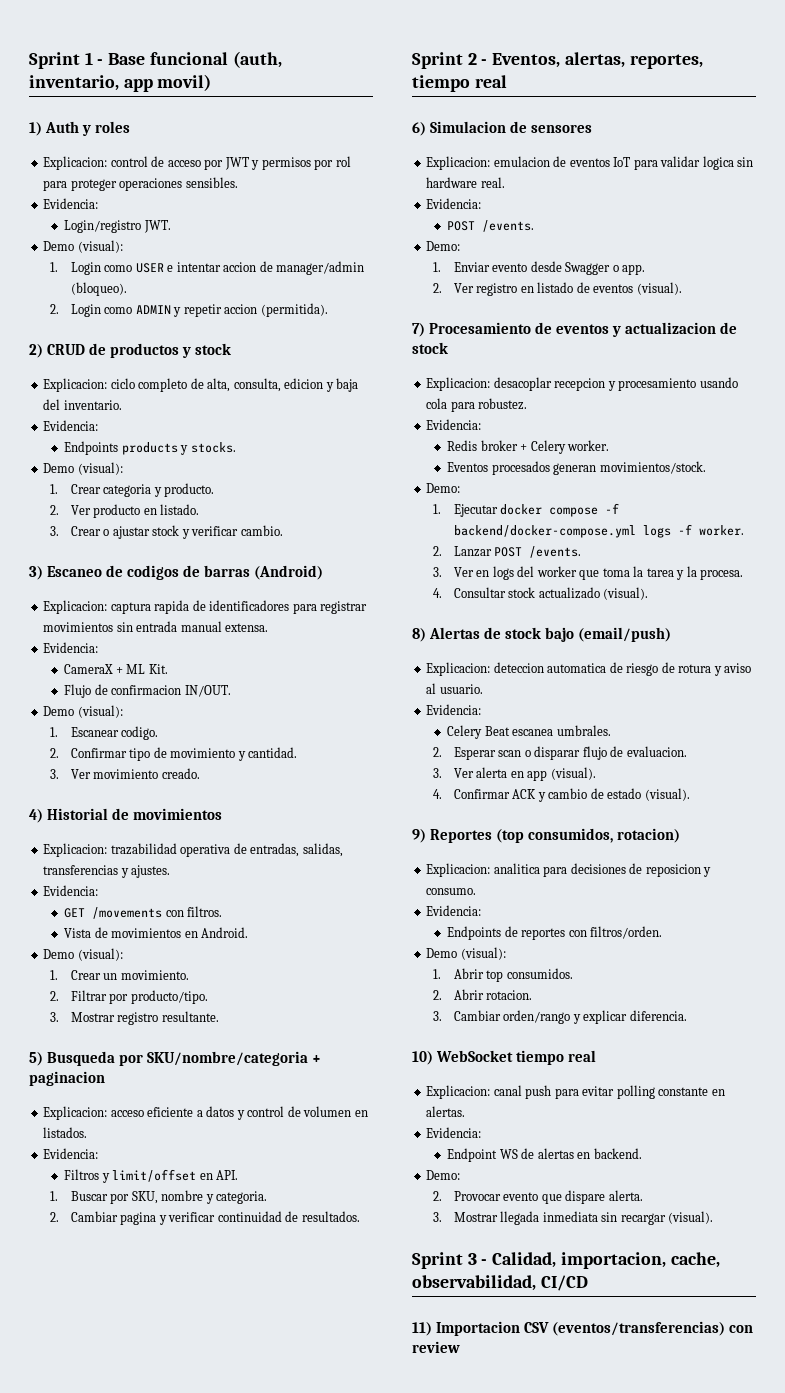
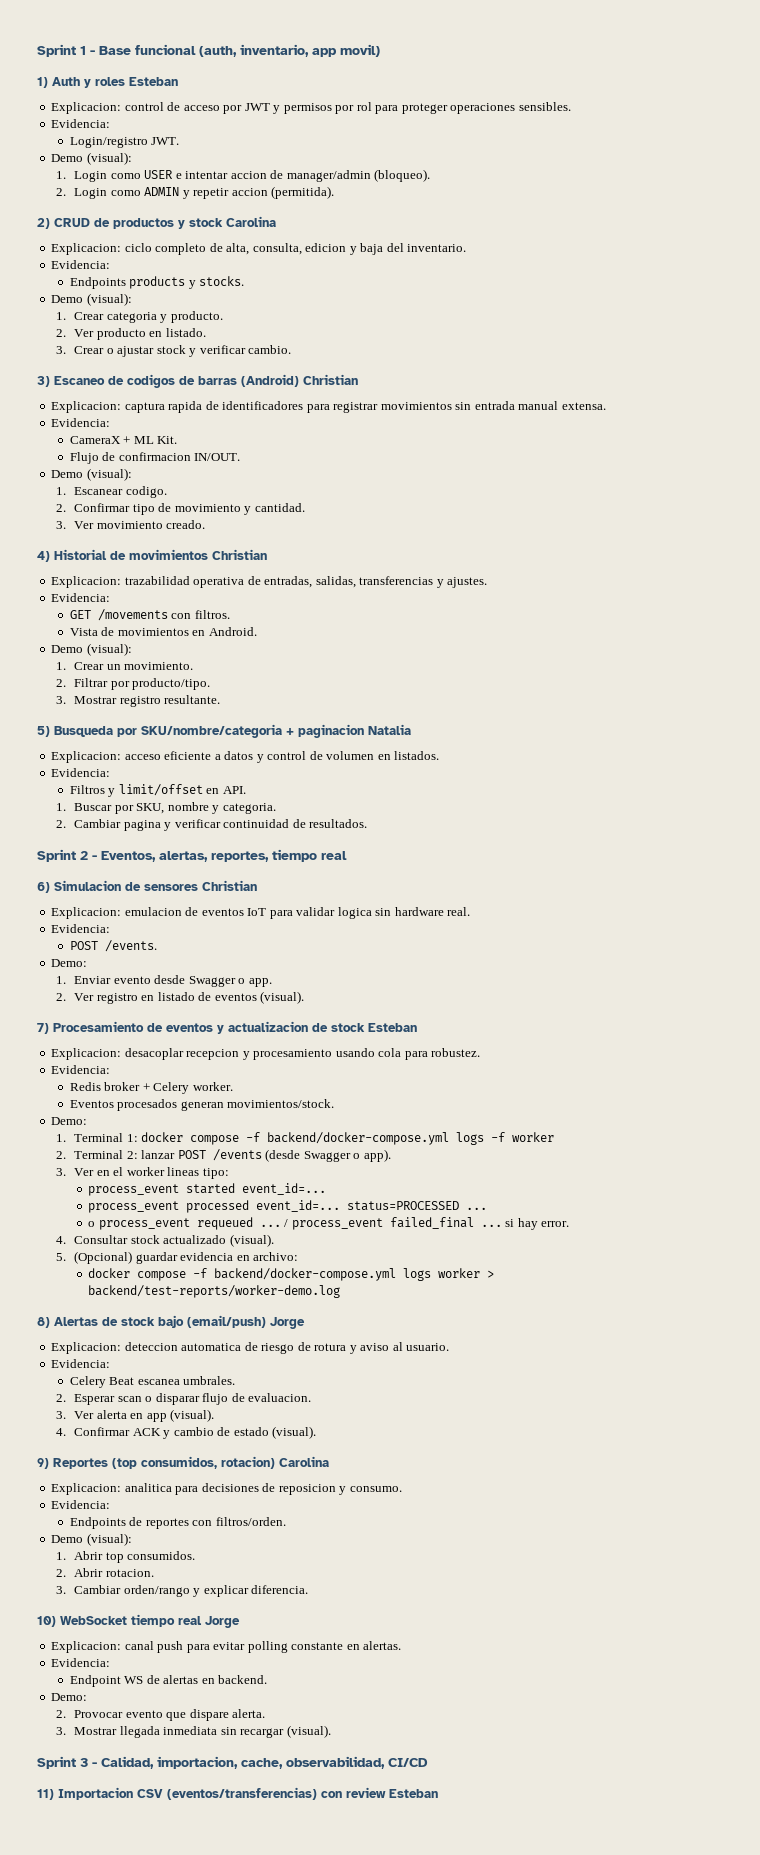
(131, 127) none -> [129,77,178,86] Esteban
(232, 349) none -> [226,216,276,227] Carolina
(324, 572) none -> [303,374,358,385] Christian
(223, 814) none -> [212,549,267,560] Christian
(105, 1078) none -> [368,724,411,735] Natalia
(593, 128) none -> [202,880,257,891] Christian
(448, 348) none -> [368,1023,417,1032] Esteban
[453,504,498,517] Ejecutar -> [74,1133,138,1142] Terminal 1:
[698,525,744,536] [432,546,582,558] [432,566,744,580] worker. // 2. Lanzar POST /events. // 3. Ver en logs del worker que toma la tarea y la procesa. -> [512,1132,555,1142] [55,1149,391,1162] [55,1167,229,1179] [88,1183,327,1196] [88,1200,488,1213] [88,1217,570,1230] worker // 2. Terminal 2: lanzar POST /events (desde Swagger o app). // 3. Ver en el worker lineas tipo: // process_event started event_id=... // process_event processed event_id=... status=PROCESSED ... // o process_event requeued ... / process_event failed_final ... si hay error.
(649, 593) none -> [55,1251,299,1264] [88,1268,495,1281] [88,1285,341,1298] // 5. (Opcional) guardar evidencia en archivo: // docker compose -f backend/docker-compose.yml logs worker > backend/test-reports/worker-demo.log
(672, 634) none -> [270,1317,305,1329] Jorge
(681, 835) none -> [279,1456,329,1467] Carolina
(597, 1056) none -> [205,1616,240,1628] Jorge
(460, 1347) none -> [389,1789,438,1798] Esteban

